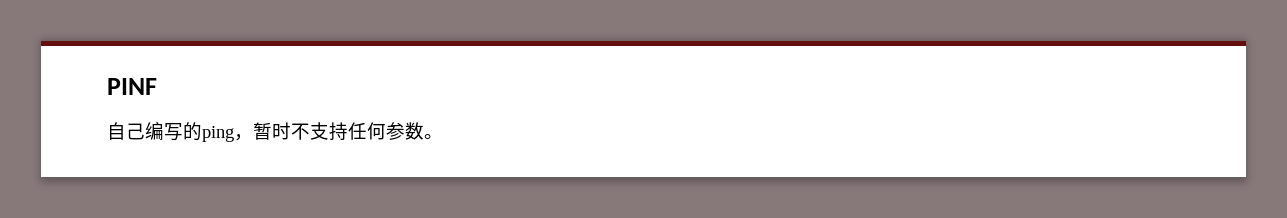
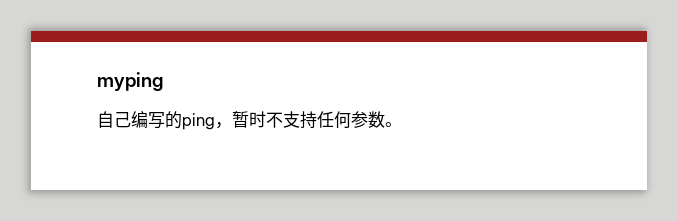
[107,78,157,95] PINF -> [97,72,163,91] myping

